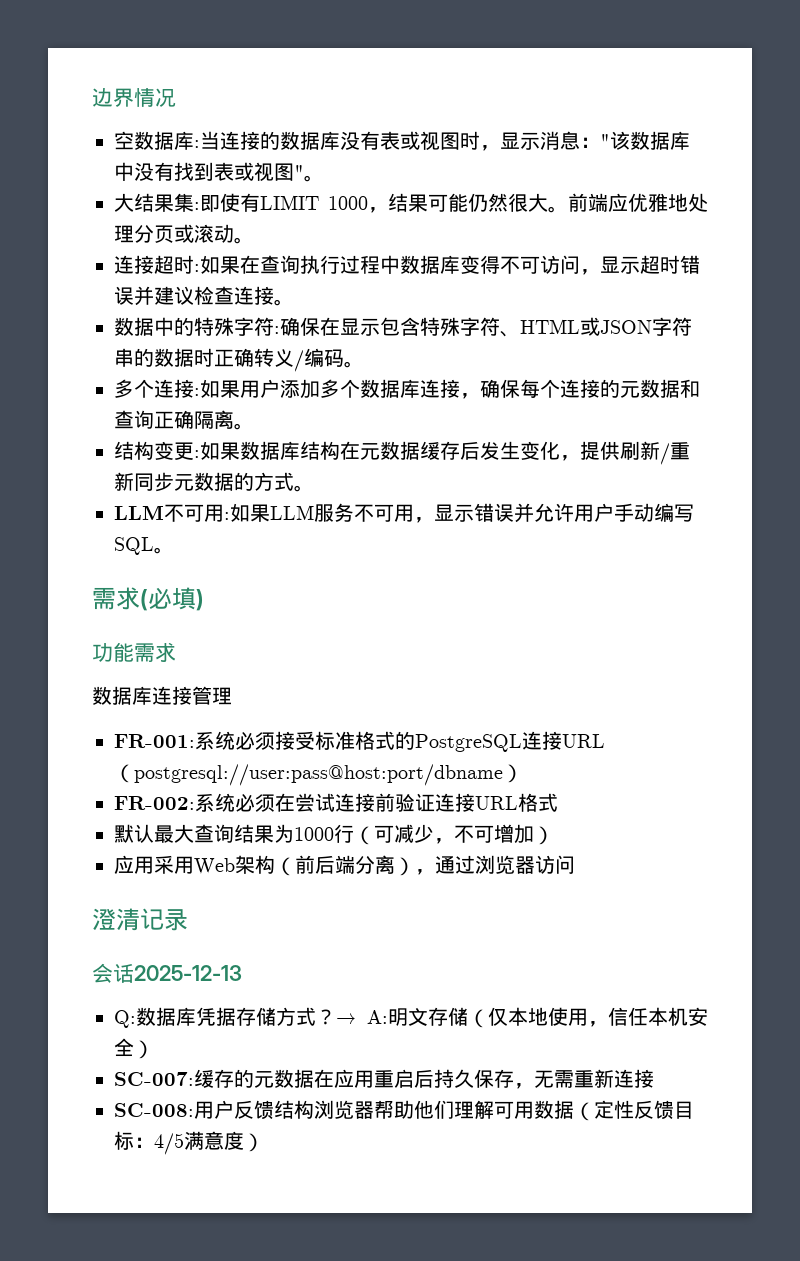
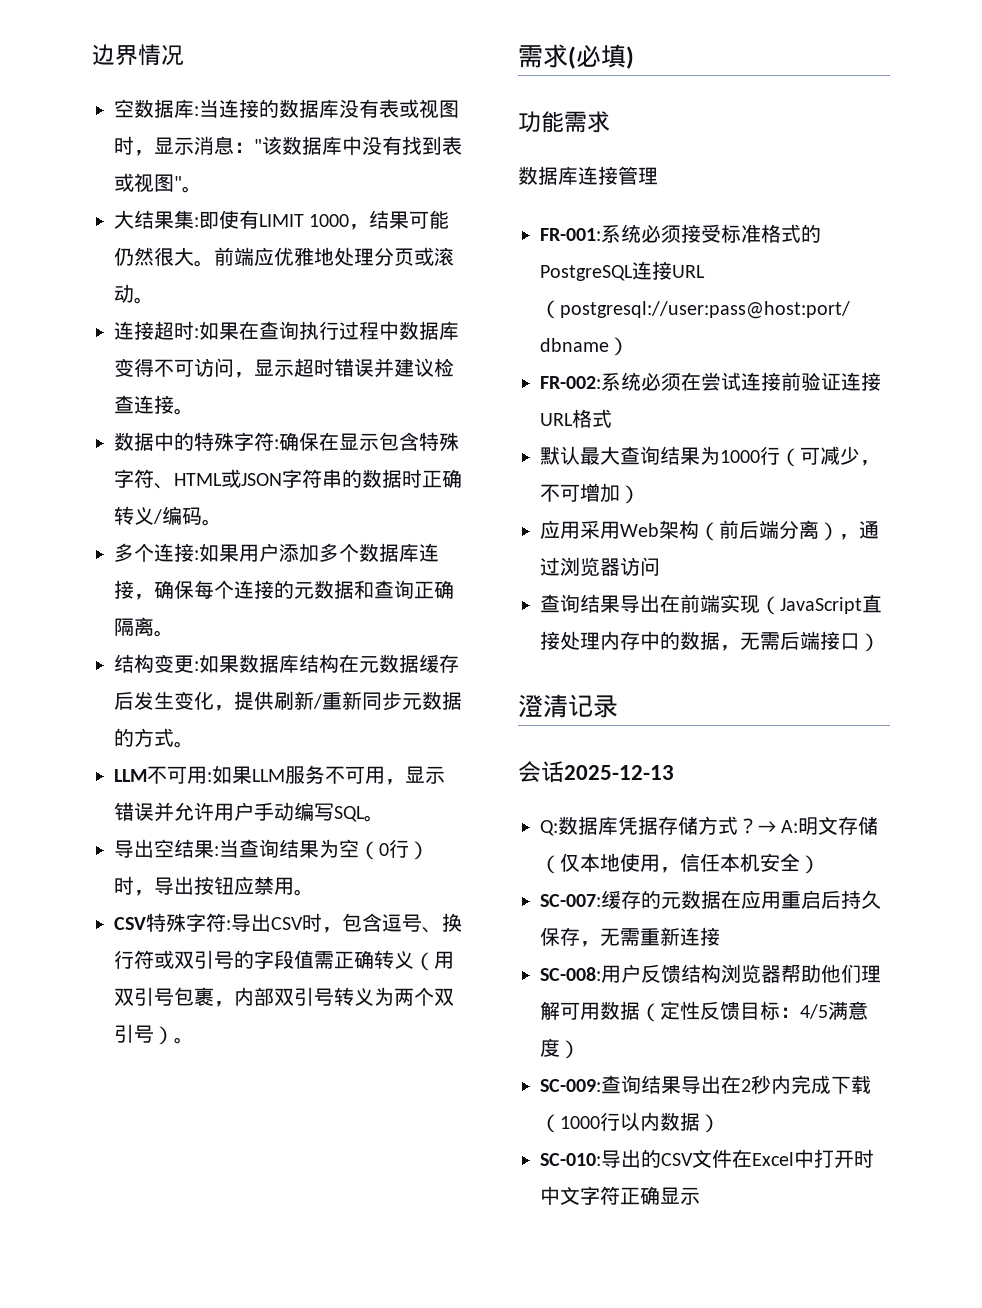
(174, 550) none -> [114,839,429,860] [114,876,314,896] [114,913,462,933] [114,950,454,971] [114,987,454,1007] [114,1024,194,1045] // 导出空结果:当查询结果为空（0行）时，导出按钮应禁用。 // CSV特殊字符:导出CSV时，包含逗号、换行符或双引号的字段值需正确转义（用双引号包裹，内部双引号转义为两个双引号）。
(575, 864) none -> [540,594,882,615] [540,631,880,652] // 查询结果导出在前端实现（JavaScript直接处理内存中的数据，无需后端接口）
(264, 1142) none -> [540,1075,871,1094] [540,1112,720,1133] [540,1149,874,1168] [540,1186,700,1205] // SC-009:查询结果导出在2秒内完成下载（1000行以内数据） // SC-010:导出的CSV文件在Excel中打开时中文字符正确显示

